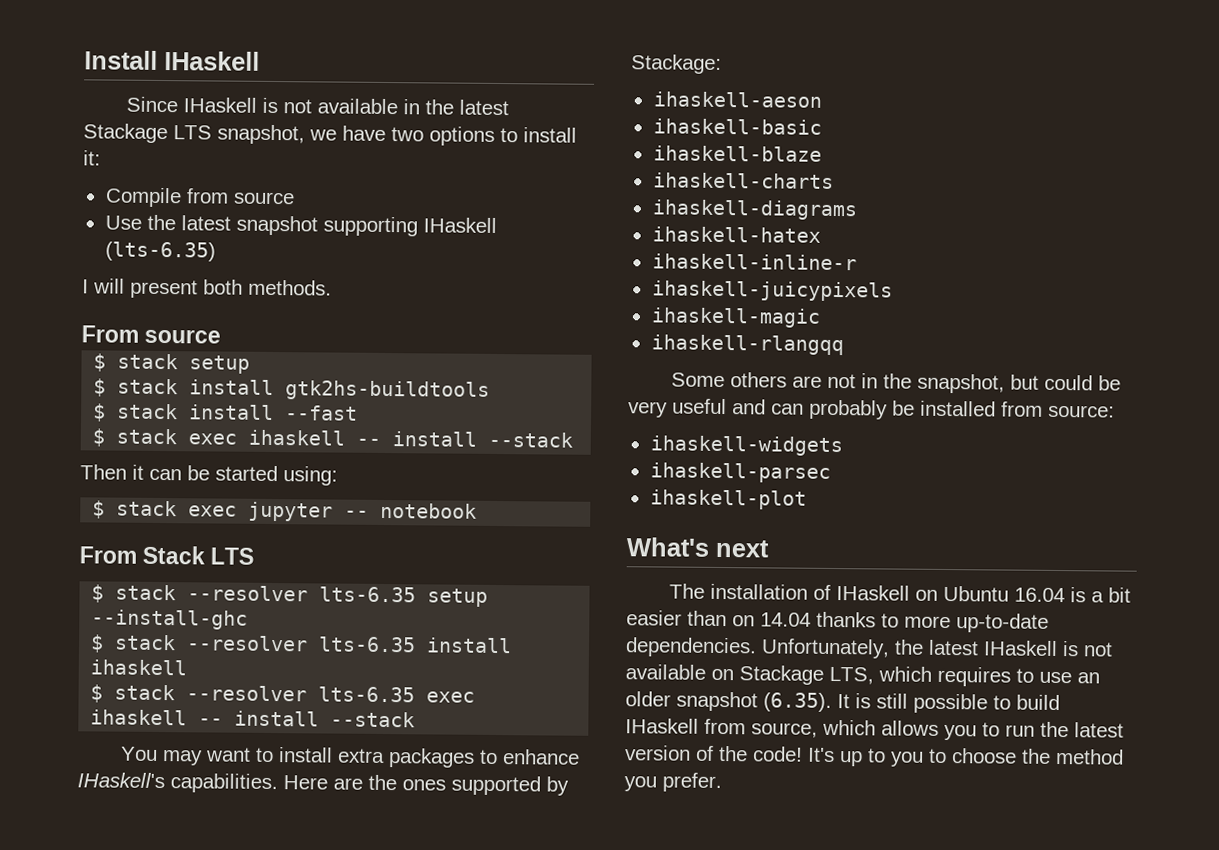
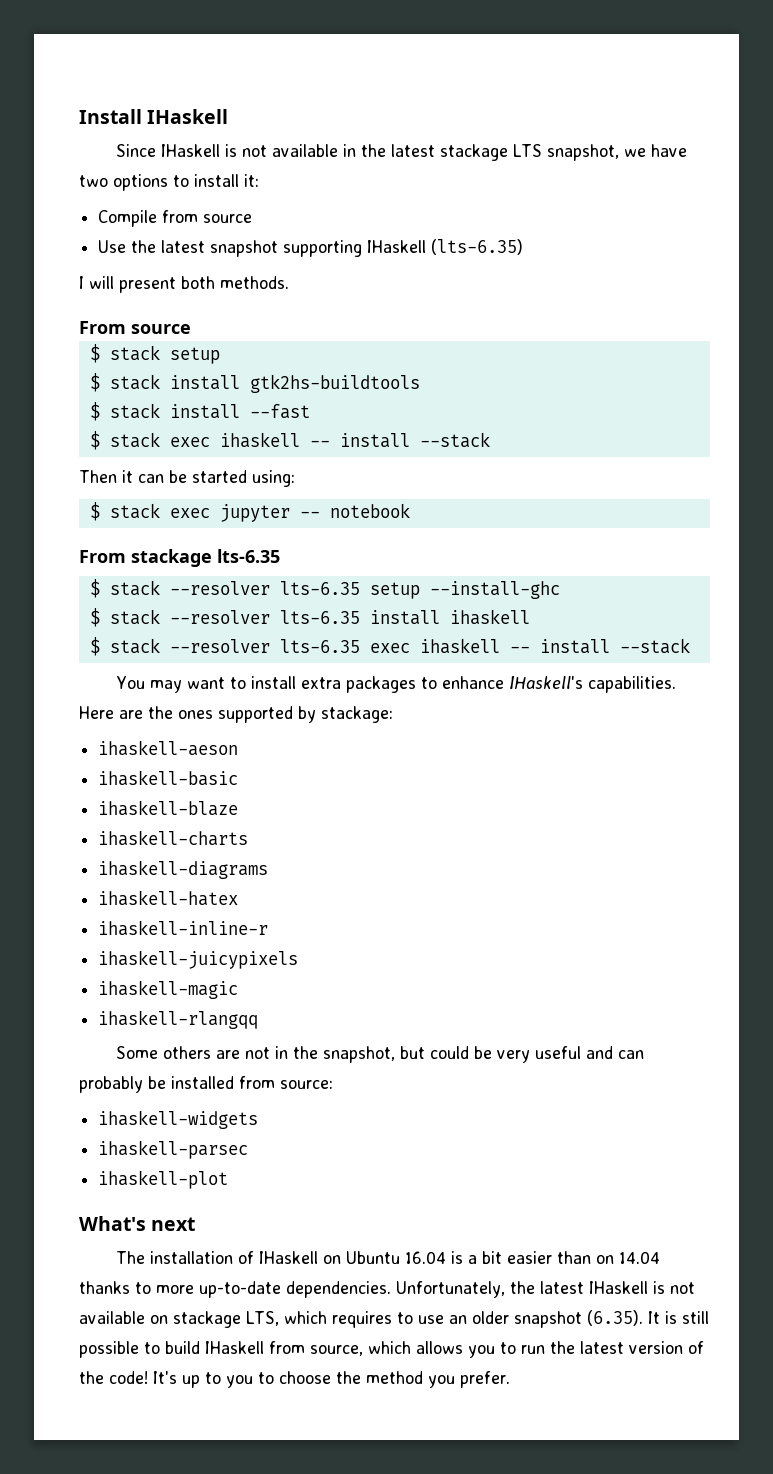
[83,123,168,144] Stackage -> [440,144,509,161] stackage
[142,545,255,565] Stack LTS -> [131,549,280,567] stackage lts-6.35
[631,54,722,74] Stackage: -> [321,706,393,723] stackage:
[739,665,824,685] Stackage -> [173,1311,241,1328] stackage

